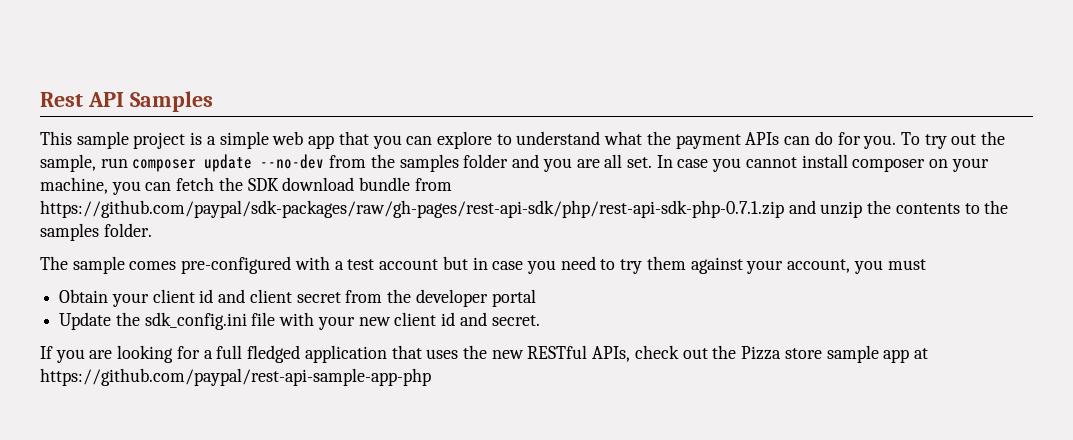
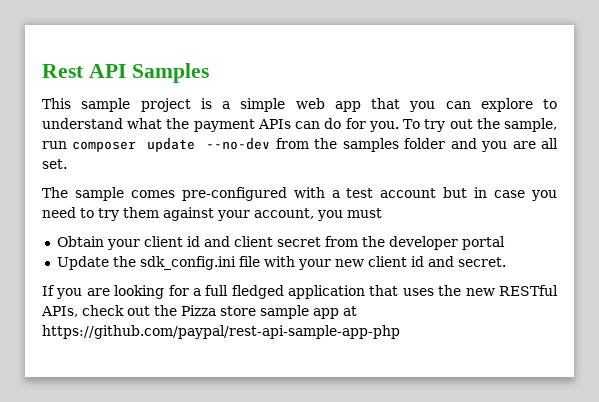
[656,154,989,172] [40,177,452,195] [40,200,1009,218] [40,223,152,241] In case you cannot install composer on your machine, you can fetch the SDK download bundle from https://github.com/paypal/sdk-packages/raw/gh-pages/rest-api-sdk/php/rest-api-sdk-php-0.7.1.zip and unzip the contents to the samples folder. -> (67, 164) none

